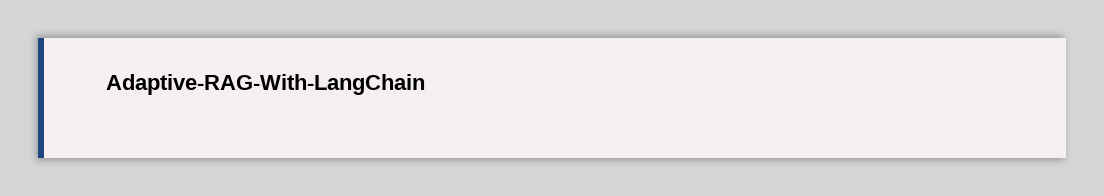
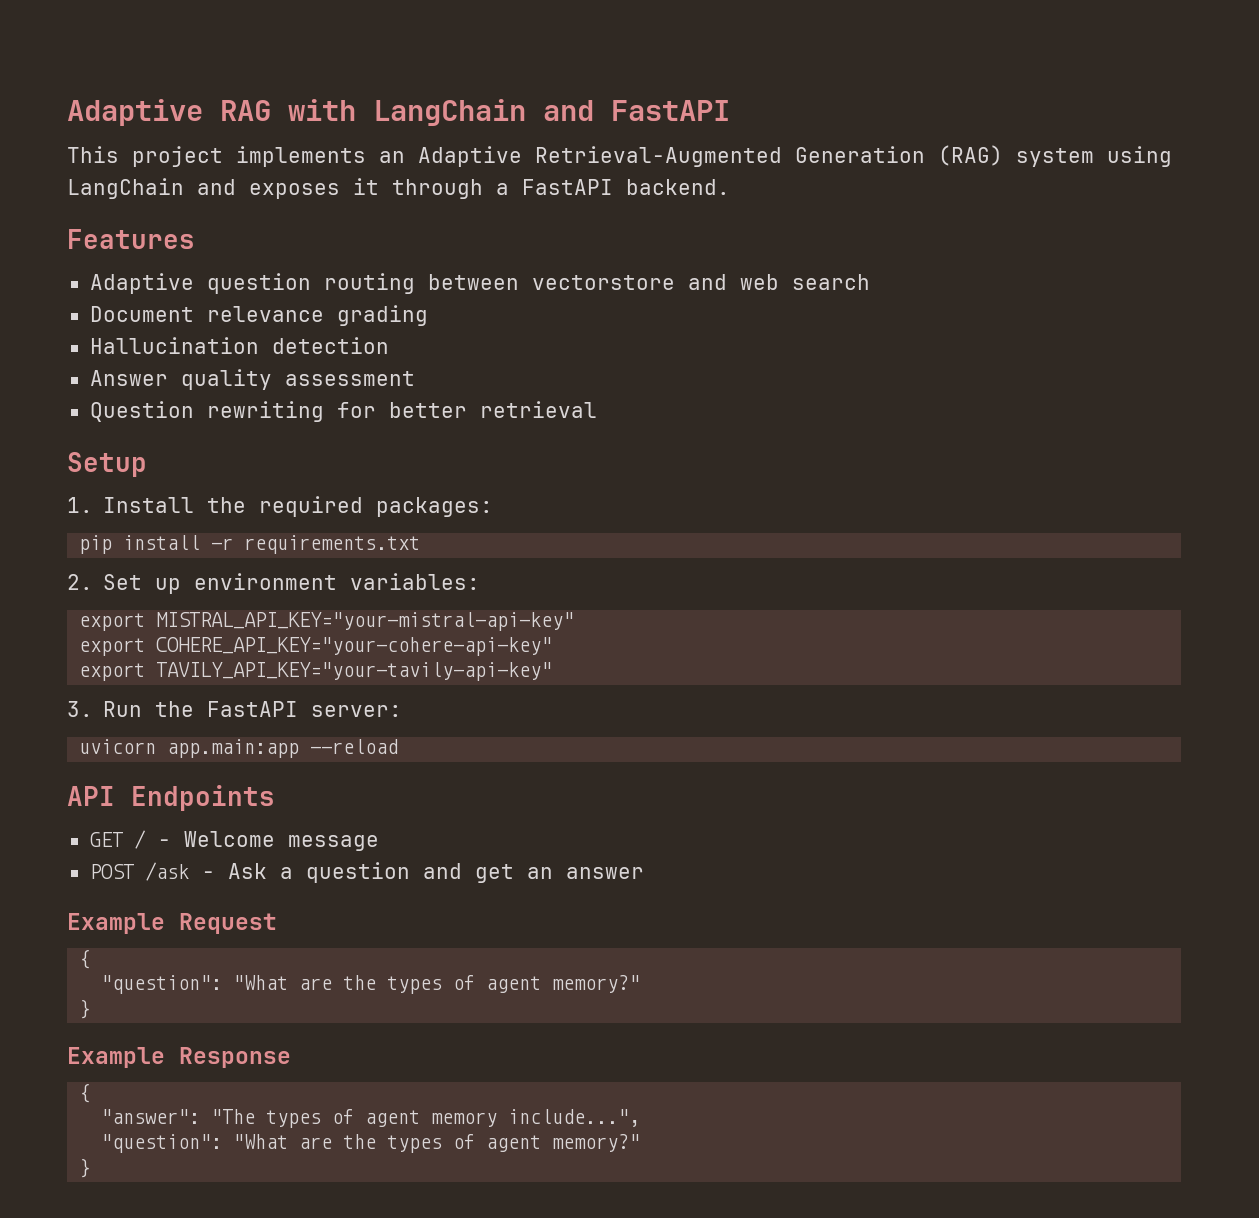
[106,74,425,95] Adaptive-RAG-With-LangChain -> [67,99,730,126] [67,145,1172,167] [67,178,730,199] [67,229,195,249] [89,273,870,294] [89,305,428,326] [89,337,389,354] [89,369,415,390] [89,401,597,422] [67,452,147,477] [67,496,494,517] [79,535,421,554] [67,573,481,594] [79,612,575,631] [79,637,553,656] [79,662,553,681] [67,701,403,717] [79,739,399,758] [67,785,275,811] [89,830,379,851] [89,862,644,883] [67,913,277,934] [79,949,91,969] [101,975,641,994] [79,999,91,1019] [67,1047,291,1068] [79,1083,91,1103] [101,1109,641,1128] [101,1134,641,1153] [79,1158,91,1178] Adaptive RAG with LangChain and FastAPI // This project implements an Adaptive Retrieval-Augmented Generation (RAG) system using LangChain and exposes it through a FastAPI backend. // Features // Adaptive question routing between vectorstore and web search // Document relevance grading // Hallucination detection // Answer quality assessment // Question rewriting for better retrieval // Setup // 1. Install the required packages: // pip install -r requirements.txt // 2. Set up environment variables: // export MISTRAL_API_KEY="your-mistral-api-key" // export COHERE_API_KEY="your-cohere-api-key" // export TAVILY_API_KEY="your-tavily-api-key" // 3. Run the FastAPI server: // uvicorn app.main:app --reload // API Endpoints // GET / - Welcome message // POST /ask - Ask a question and get an answer // Example Request // { // "question": "What are the types of agent memory?" // } // Example Response // { // "answer": "The types of agent memory include...", // "question": "What are the types of agent memory?" // }

